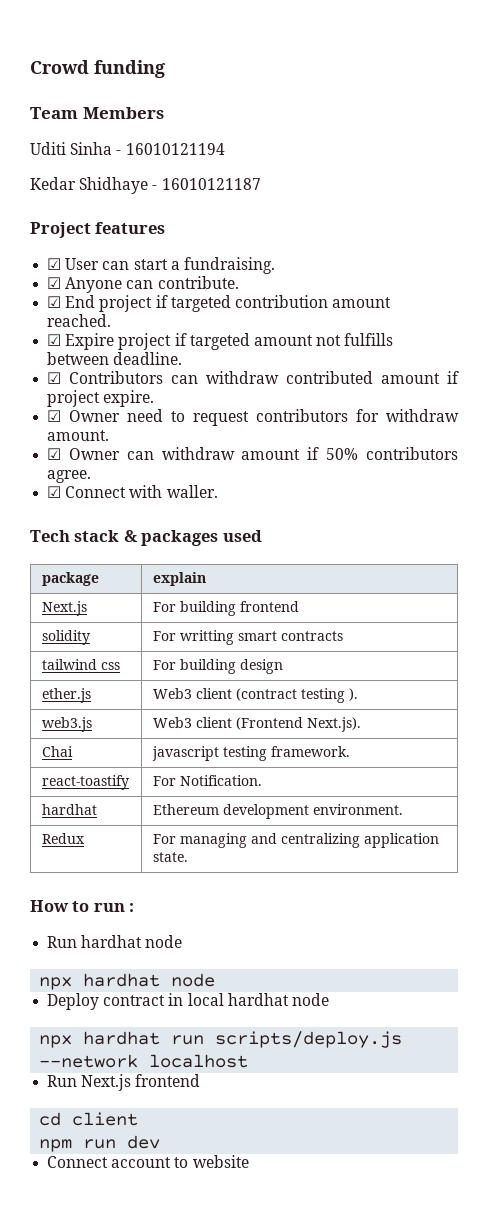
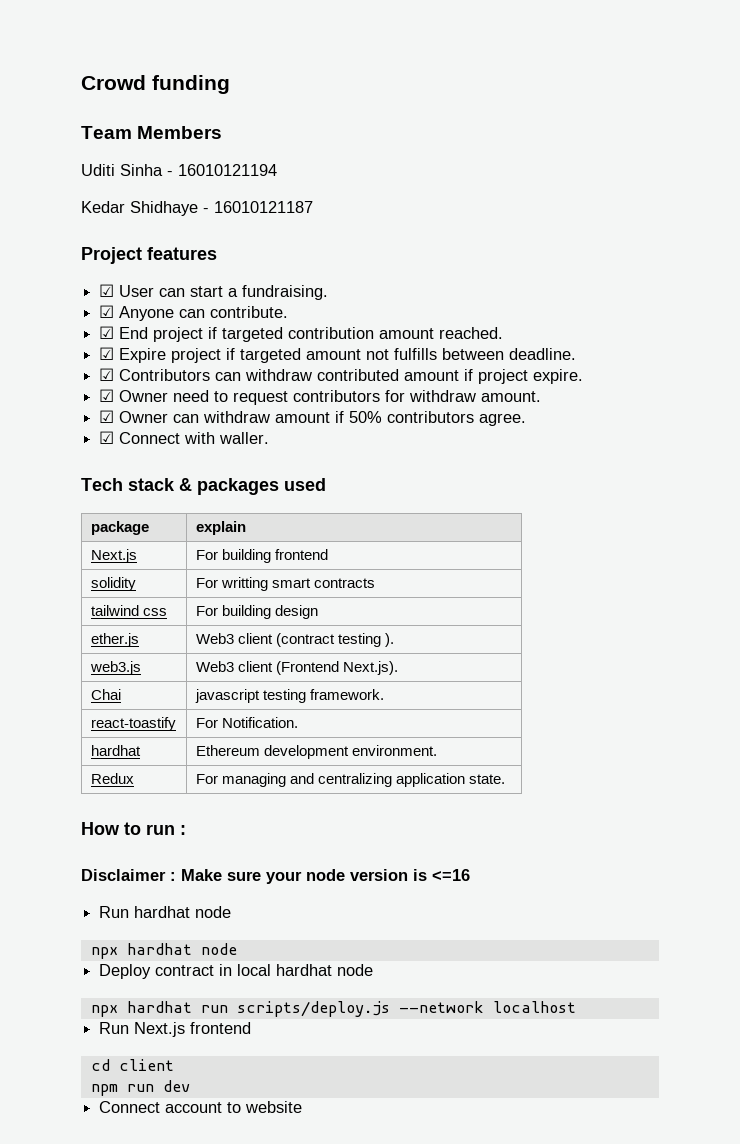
(135, 907) none -> [81,869,470,884] // Disclaimer : Make sure your node version is <=16

